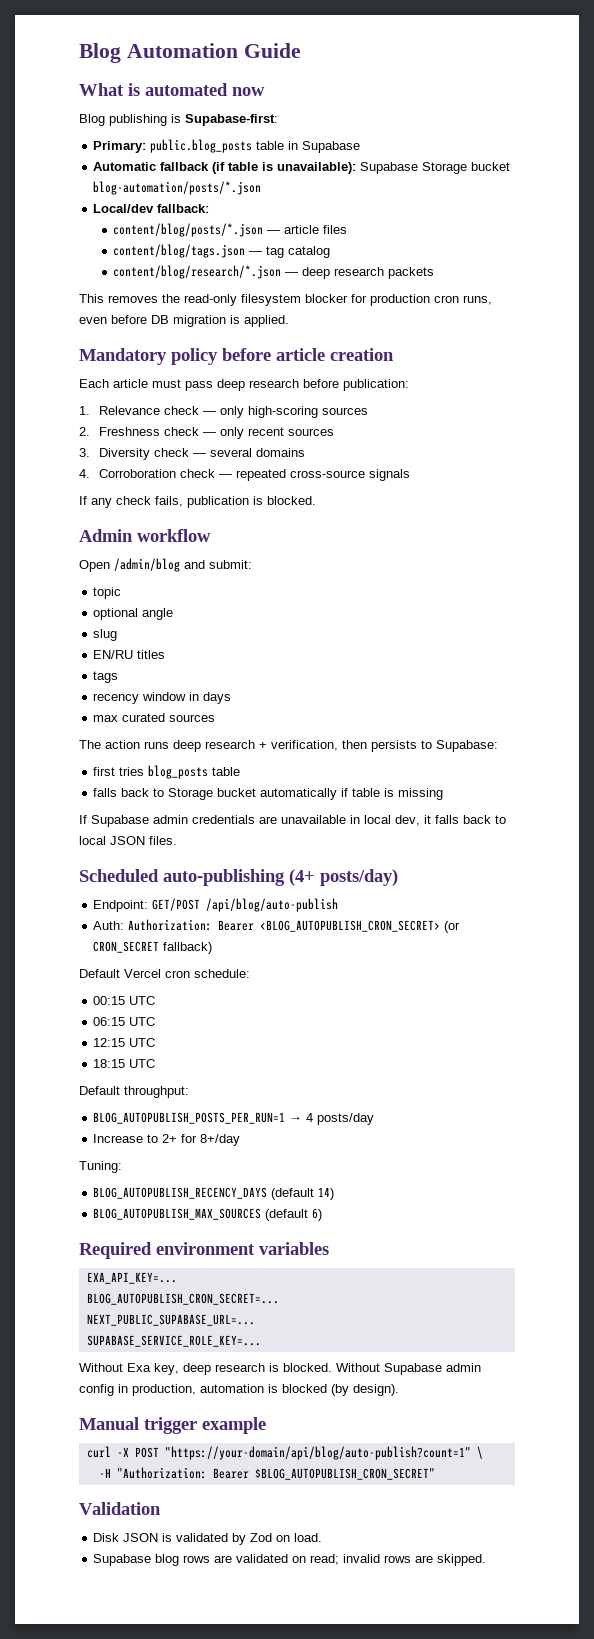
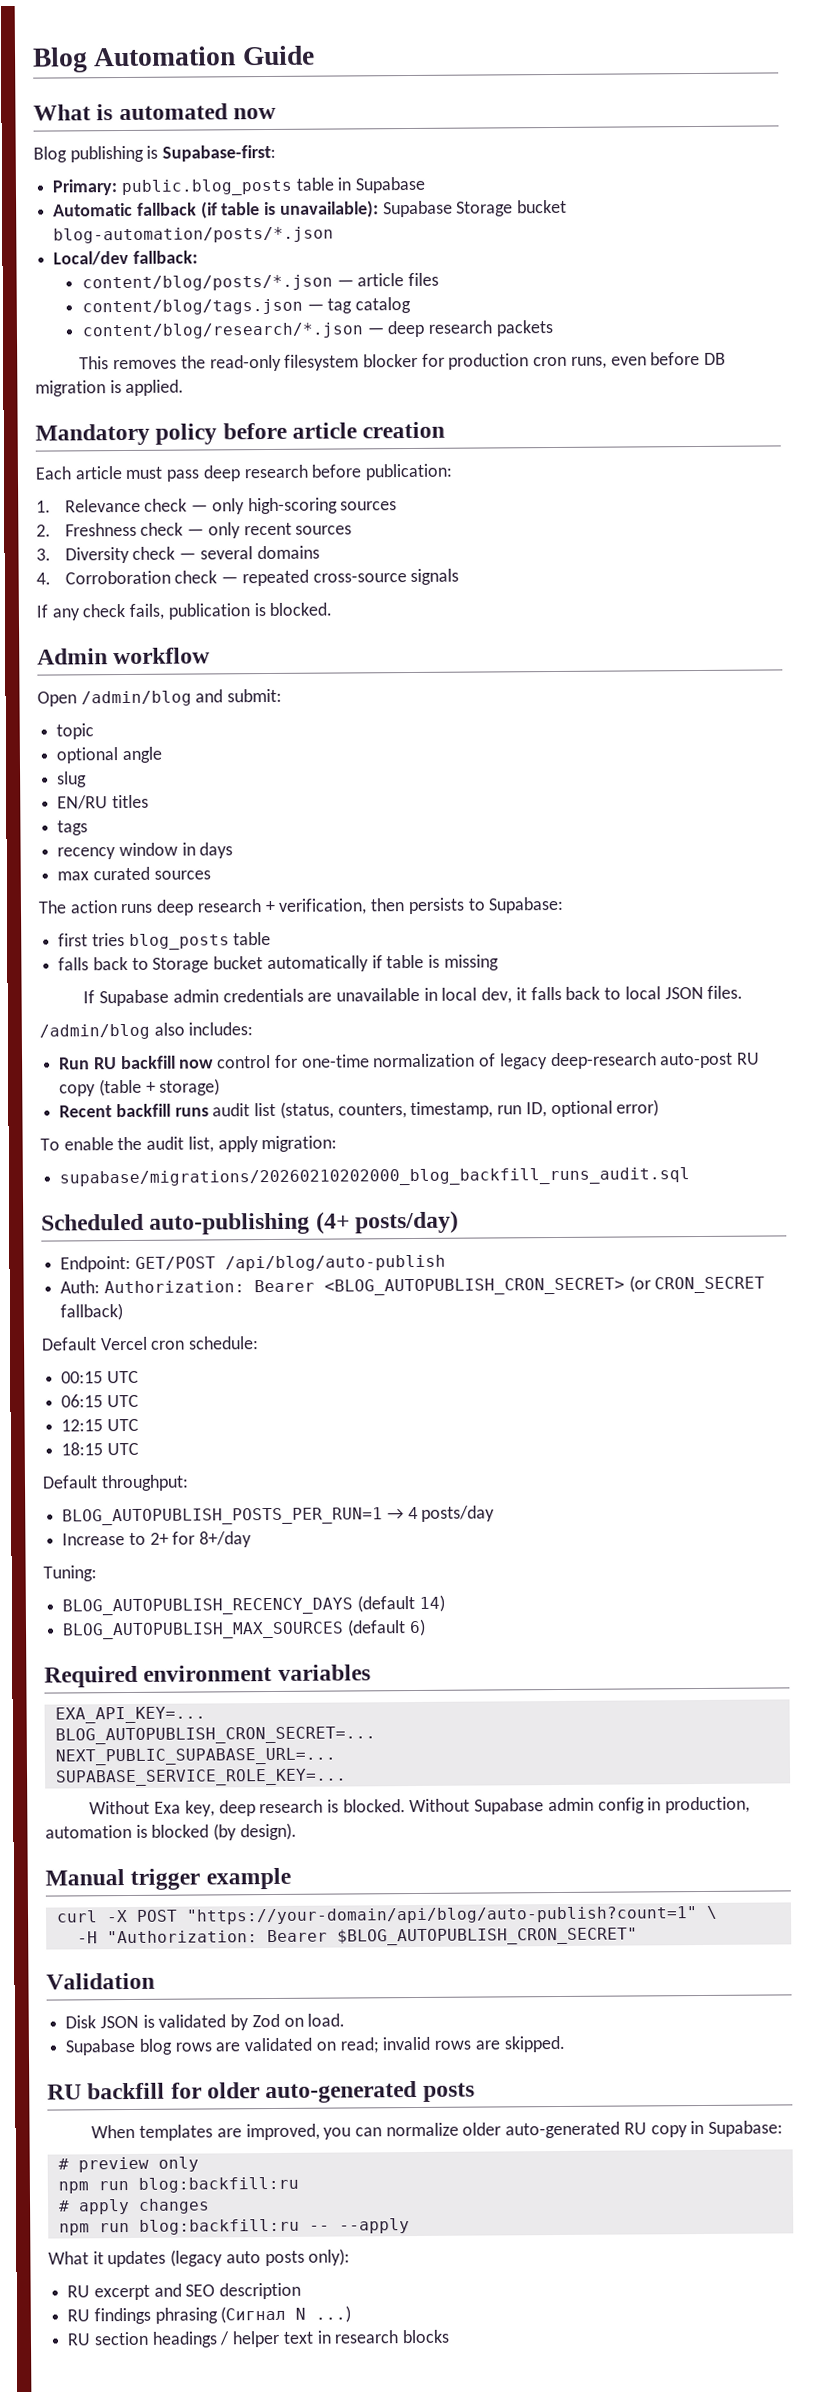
(177, 840) none -> [39,1022,254,1040] [59,1052,760,1070] [59,1078,221,1097] [59,1099,660,1119] [40,1135,338,1153] [59,1167,691,1188] // /admin/blog also includes: // Run RU backfill now control for one-time normalization of legacy deep-research auto-post RU copy (table + storage) // Recent backfill runs audit list (status, counters, timestamp, run ID, optional error) // To enable the audit list, apply migration: // supabase/migrations/20260210202000_blog_backfill_runs_audit.sql
(487, 1560) none -> [47,2080,475,2104] [91,2120,784,2141] [57,2156,199,2173] [57,2176,299,2194] [58,2198,210,2215] [58,2218,410,2236] [48,2248,351,2268] [67,2282,302,2301] [67,2305,352,2325] [67,2329,451,2348] // RU backfill for older auto-generated posts // When templates are improved, you can normalize older auto-generated RU copy in Supabase: // # preview only // npm run blog:backfill:ru // # apply changes // npm run blog:backfill:ru -- --apply // What it updates (legacy auto posts only): // RU excerpt and SEO description // RU findings phrasing (Сигнал N ...) // RU section headings / helper text in research blocks

